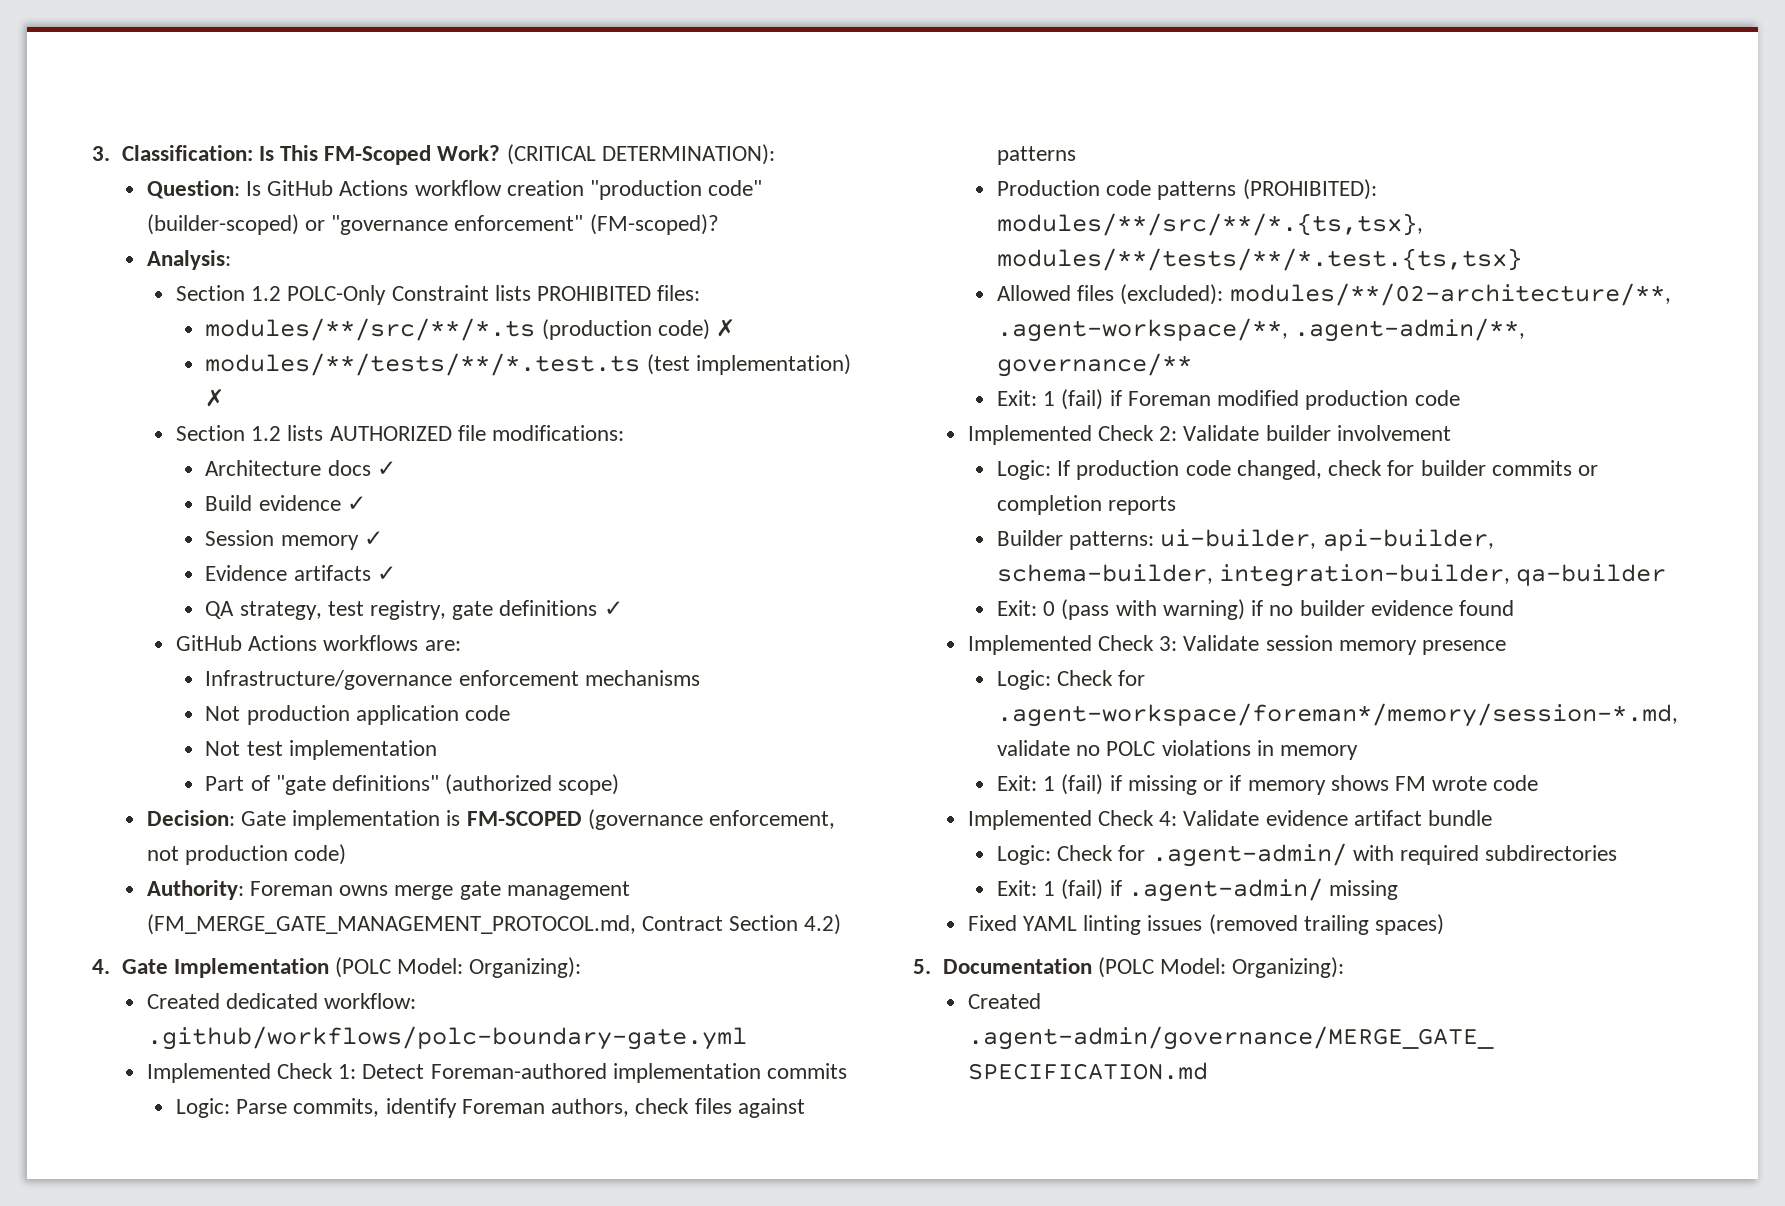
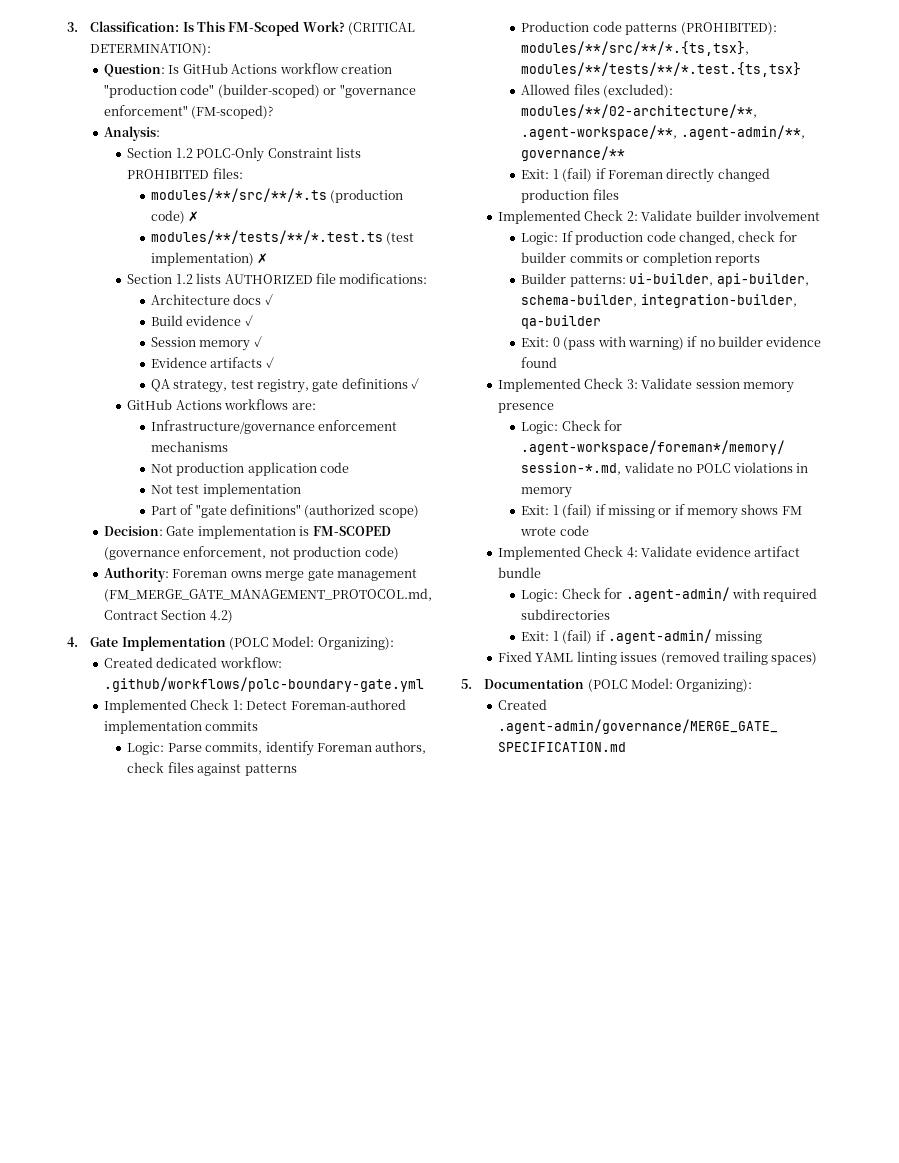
[1217,390,1460,410] modified production code -> [666,168,770,183] [521,189,619,203] directly changed production files

